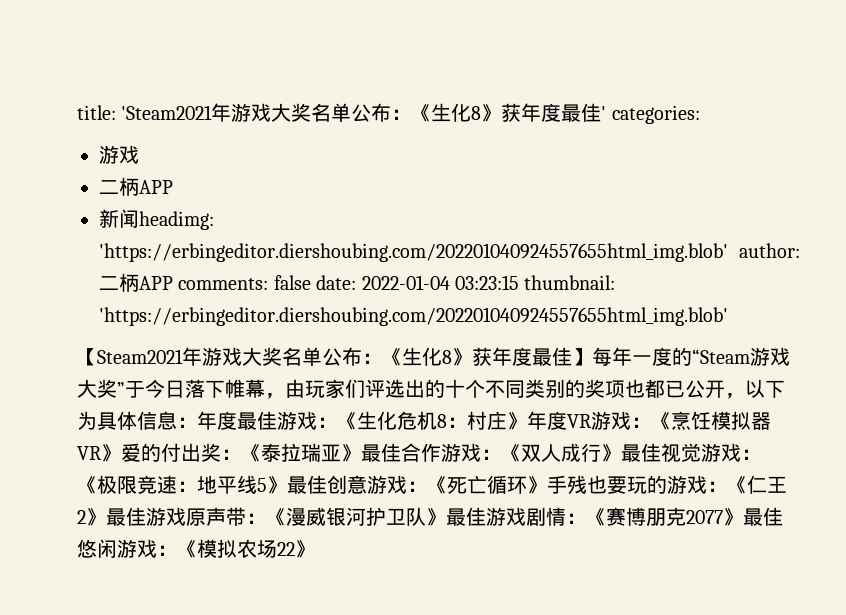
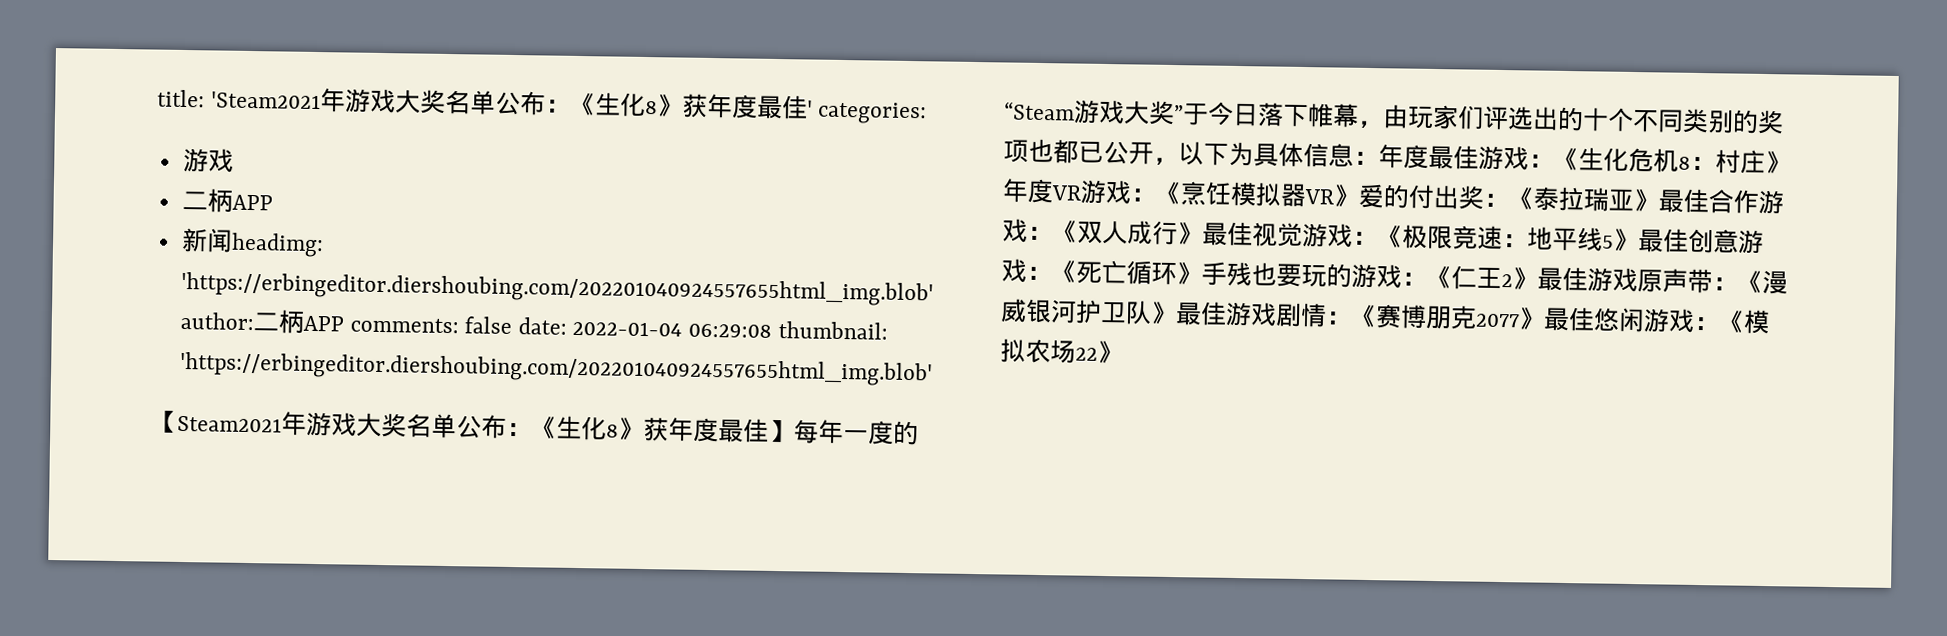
[455,275,519,290] 03:23:15 -> [688,323,773,338] 06:29:08

